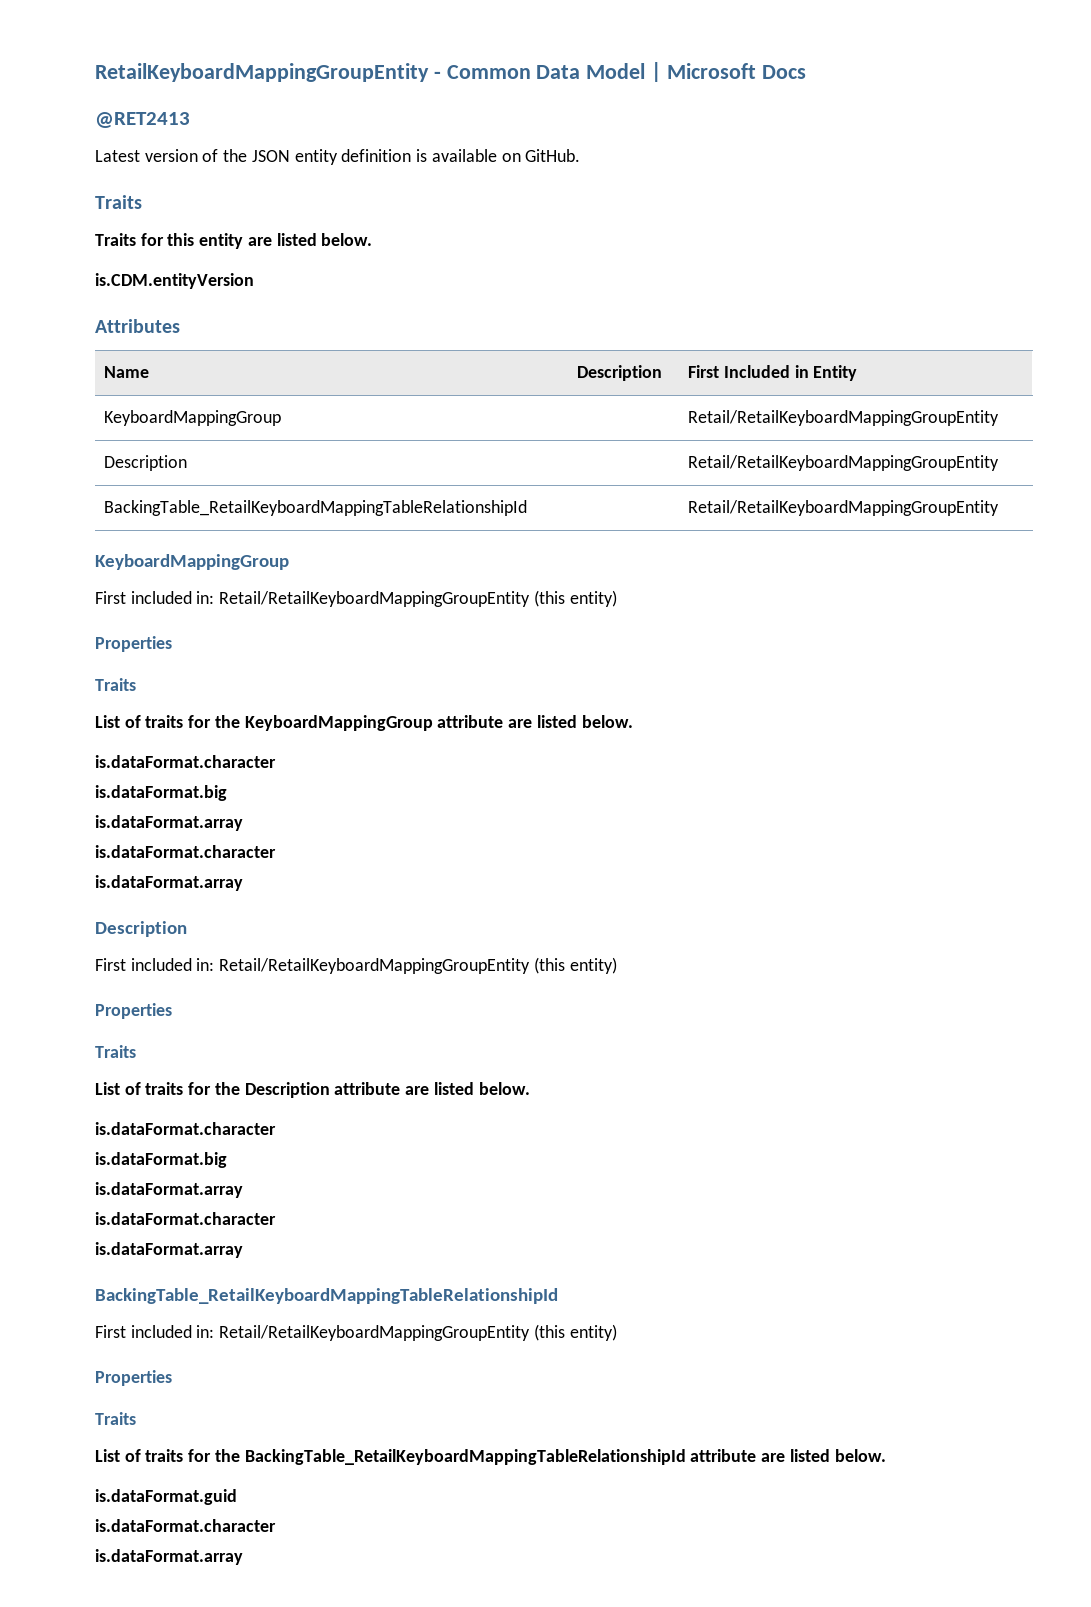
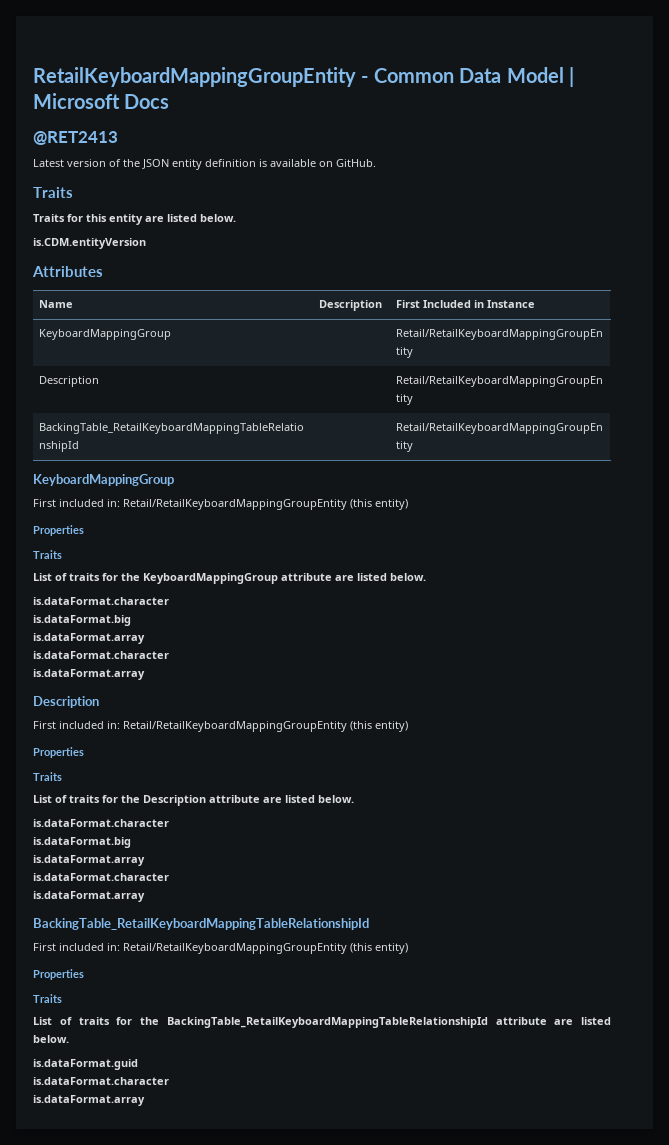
[813,365,858,381] Entity -> [487,300,536,308] Instance

